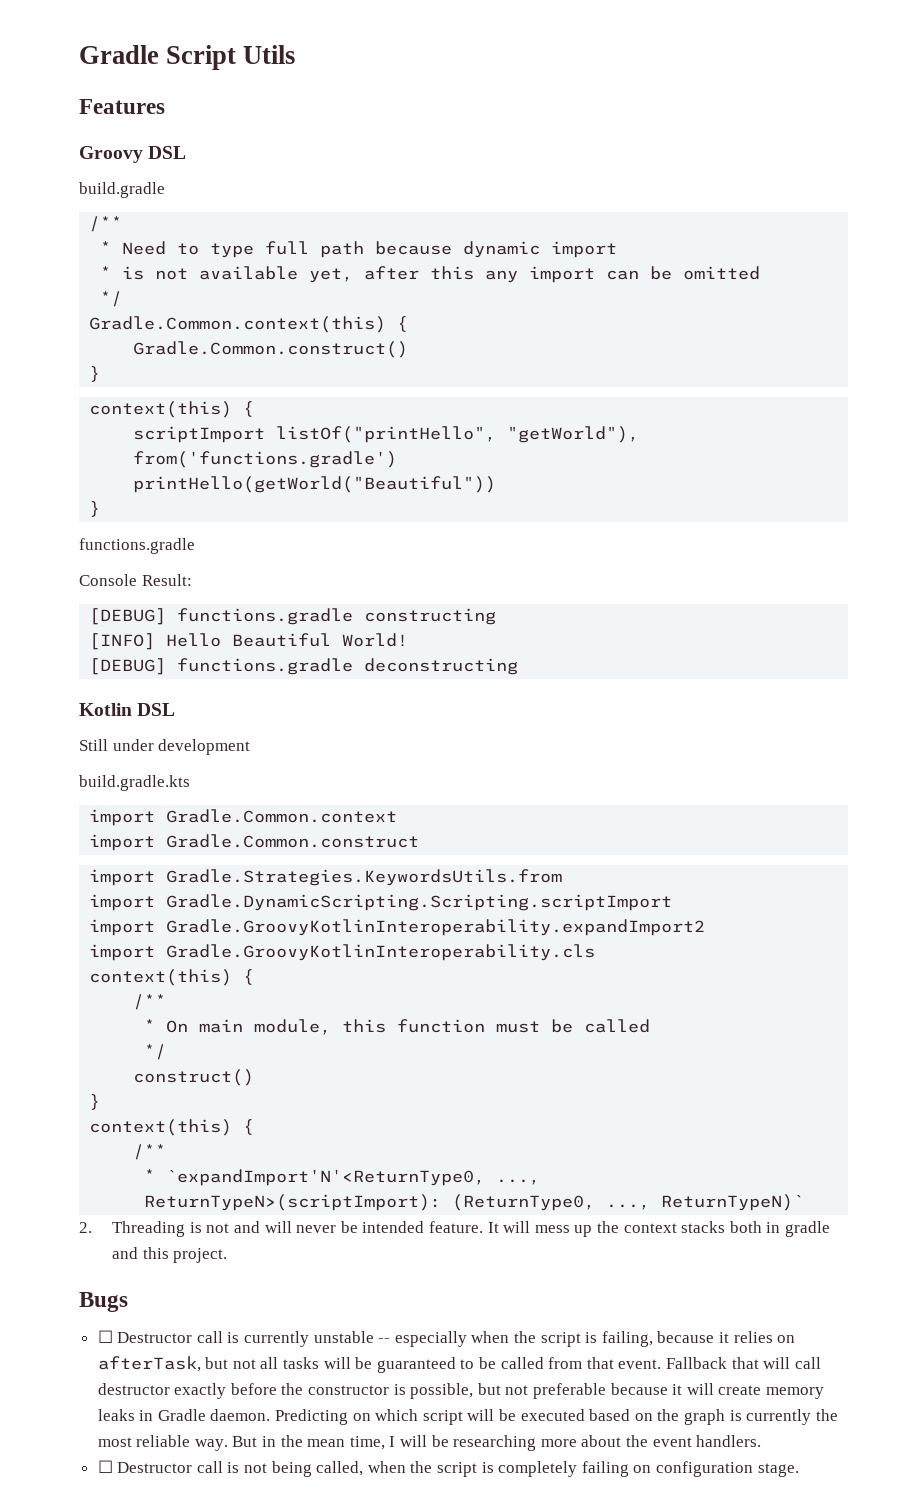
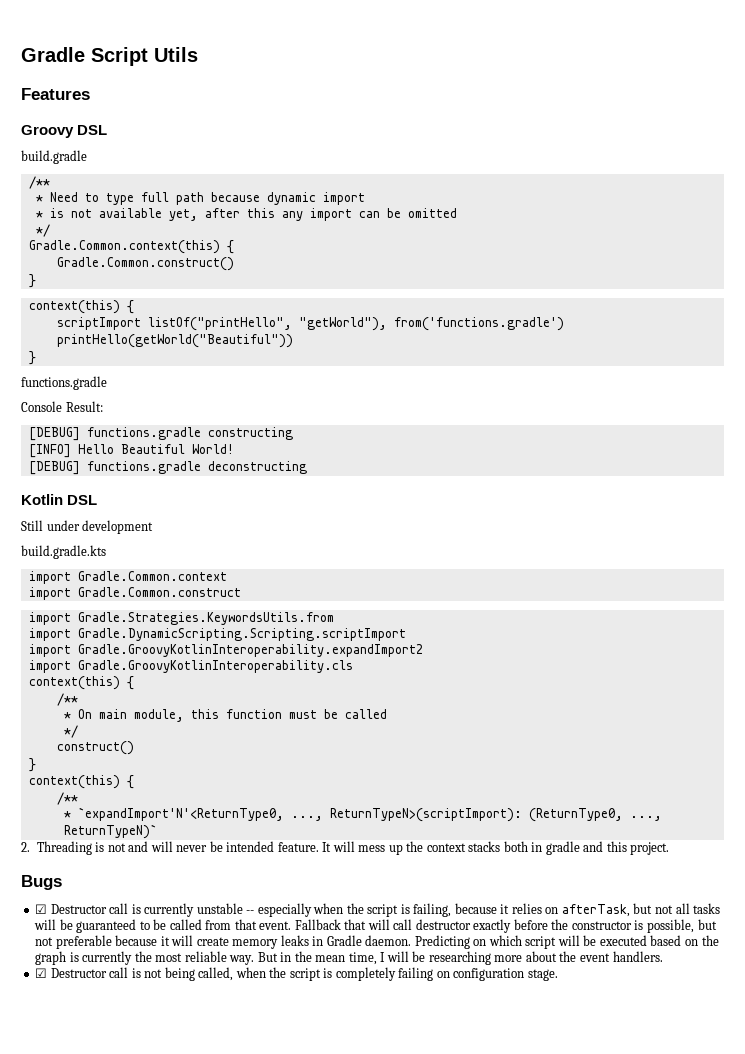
[97,1330,113,1343] ☐ -> [35,904,48,914] ☑
[97,1460,113,1473] ☐ -> [35,968,48,978] ☑

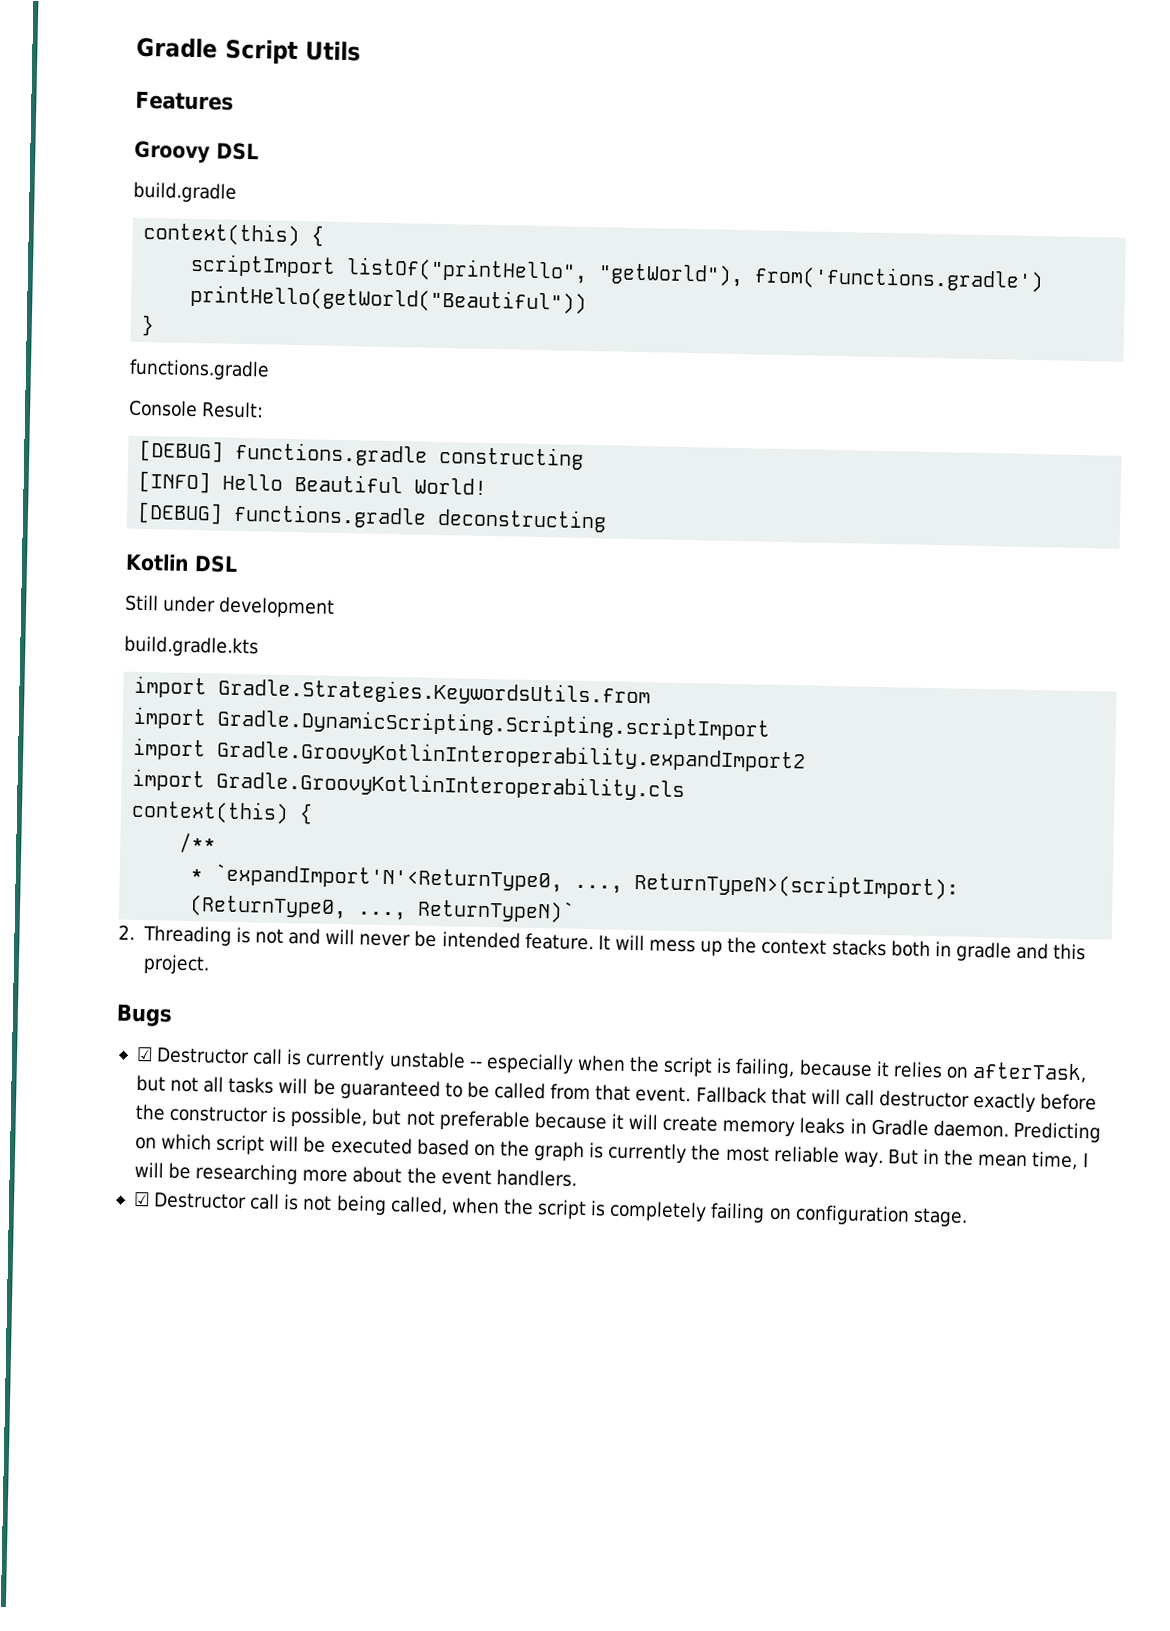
[28,176,50,189] [35,192,365,205] [35,208,457,221] [35,224,50,237] [28,240,234,254] [56,257,234,271] [28,274,36,288] // /** // * Need to type full path because dynamic import // * is not available yet, after this any import can be omitted // */ // Gradle.Common.context(this) { // Gradle.Common.construct() // } -> (237, 192) none
[28,571,227,584] [28,587,241,600] // import Gradle.Common.context // import Gradle.Common.construct -> (259, 646) none
[63,709,387,722] [63,725,78,738] [56,741,134,755] [28,758,36,772] [28,775,134,789] [56,792,78,805] // * On main module, this function must be called // */ // construct() // } // context(this) { // /** -> (217, 843) none

